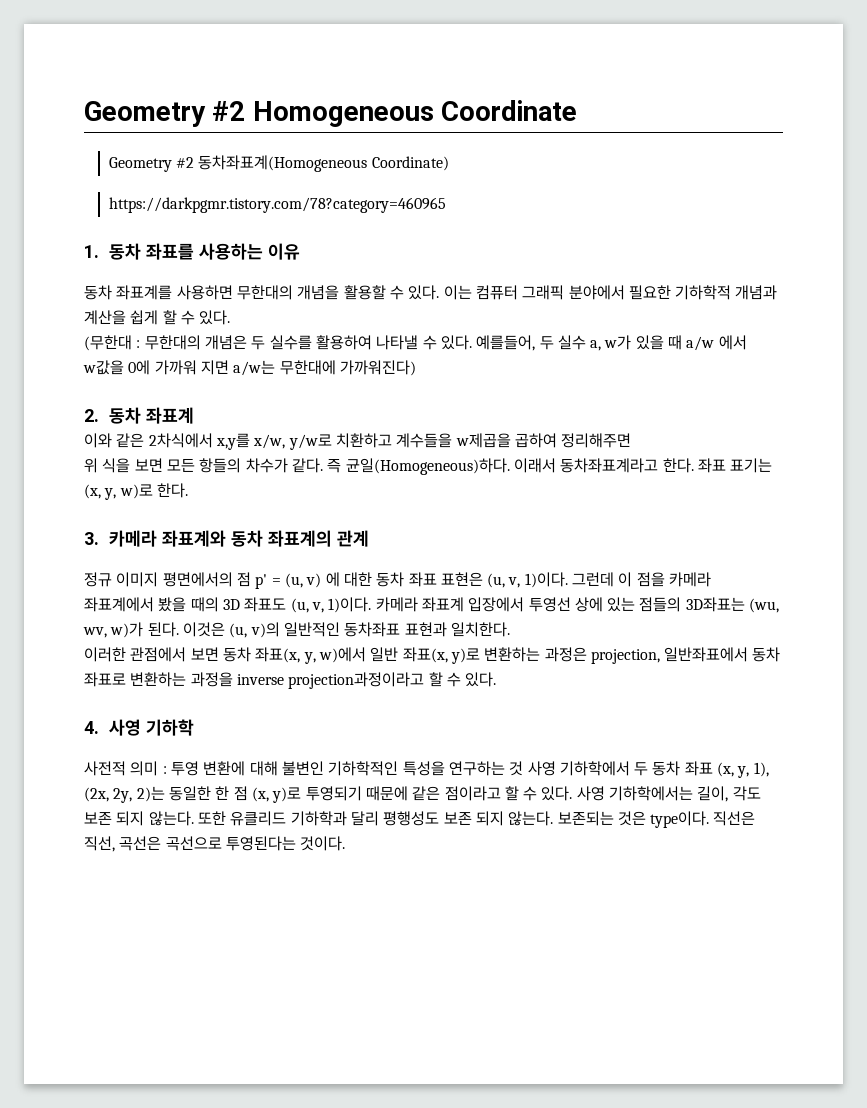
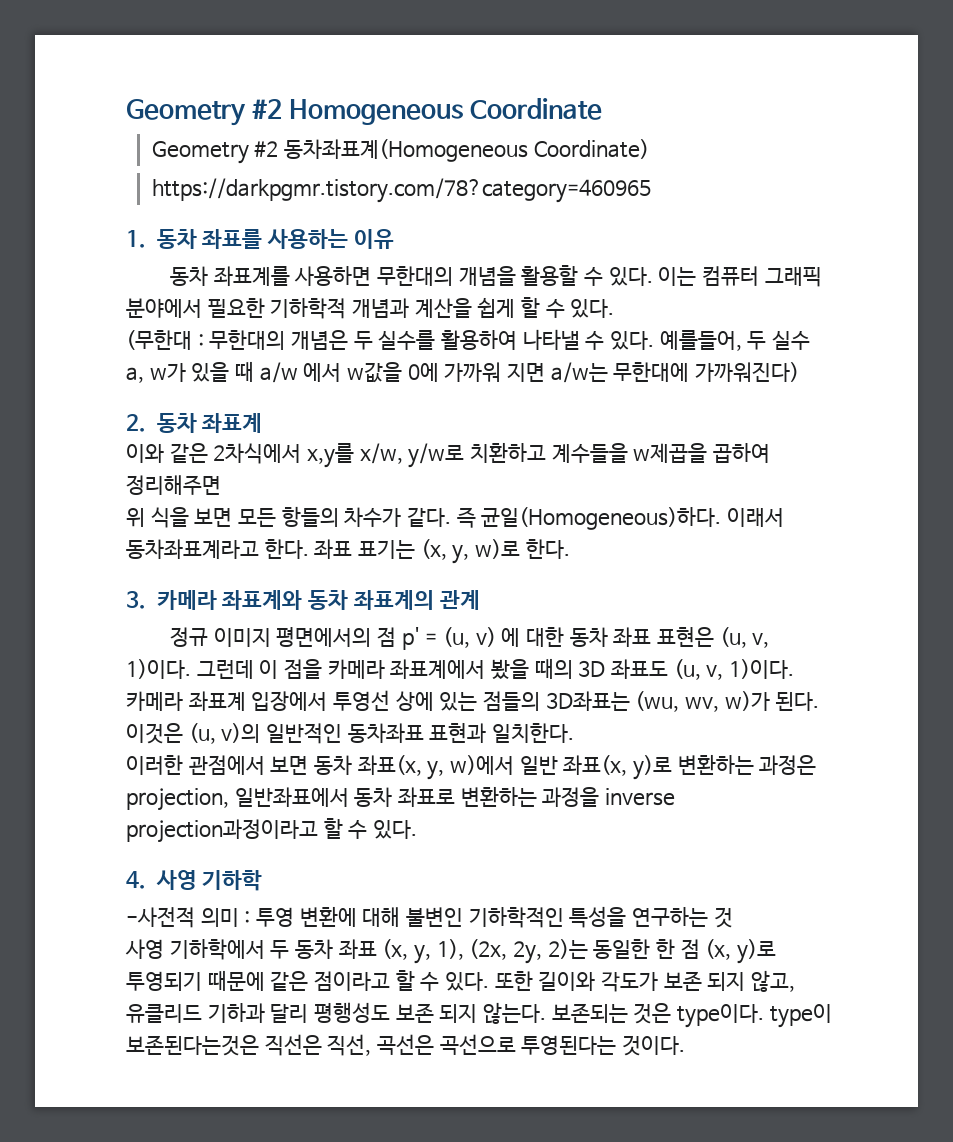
[84,761,126,776] 사전적 -> [126,907,195,928] -사전적
(524, 768) none -> (733, 917) //
[576,786,761,802] [84,811,347,826] 사영 기하학에서는 길이, 각도 보존 되지 않는다. 또한 유클리드 기하학과 -> [494,970,796,992] [126,1003,265,1023] 또한 길이와 각도가 보존 되지 않고, 유클리드 기하과
(710, 819) none -> [769,1004,832,1028] [126,1035,259,1056] type이 보존된다는것은

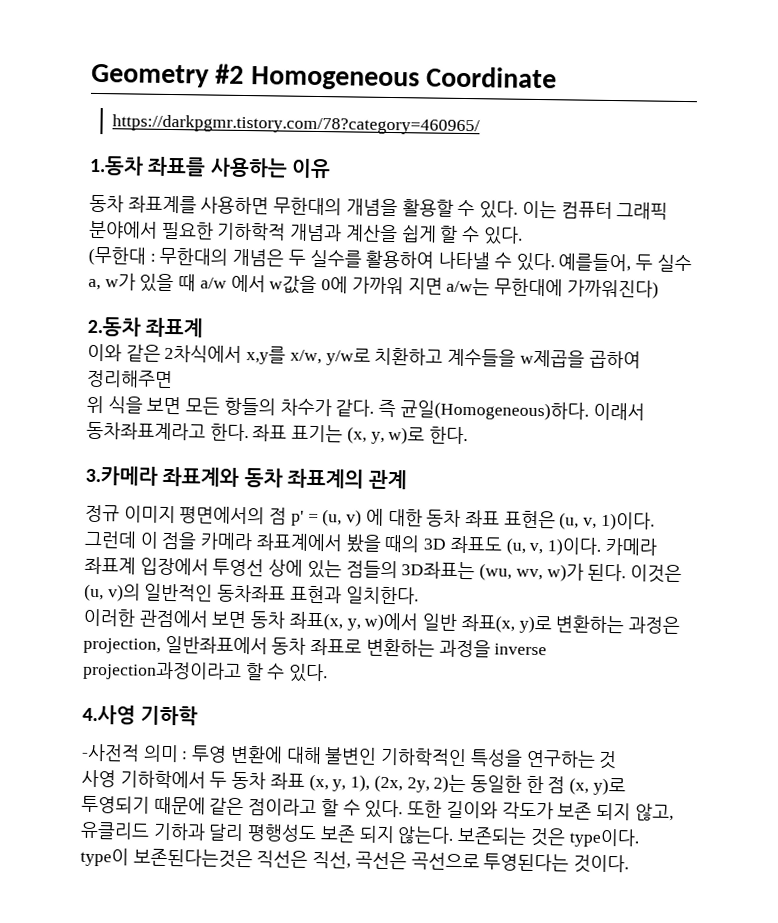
[151,139,649,164] [151,178,651,203] [126,229,197,249] Geometry #2 동차좌표계(Homogeneous Coordinate) // https://darkpgmr.tistory.com/78?category=460965 // 1. 동차 -> [112,114,481,136] [89,155,144,176] https://darkpgmr.tistory.com/78?category=460965/ // 1.동차
[126,413,197,433] 2. 동차 -> [87,316,141,337] 2.동차
[126,590,217,610] 3. 카메라 -> [85,465,158,486] 3.카메라
[126,870,197,890] 4. 사영 -> [82,704,136,725] 4.사영

